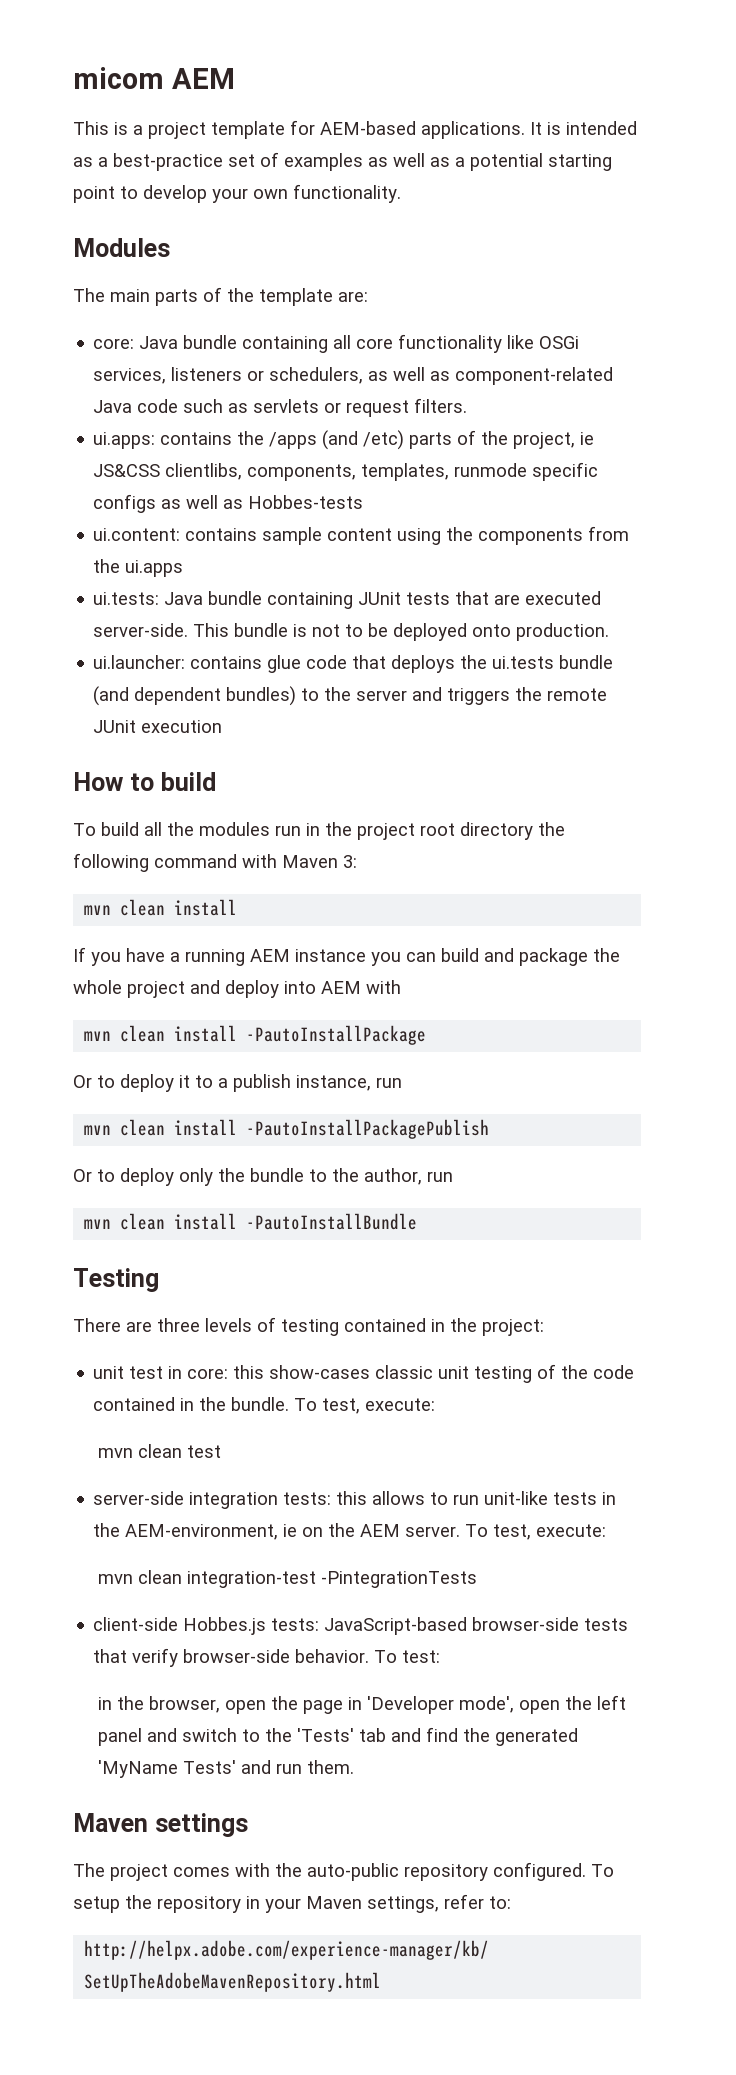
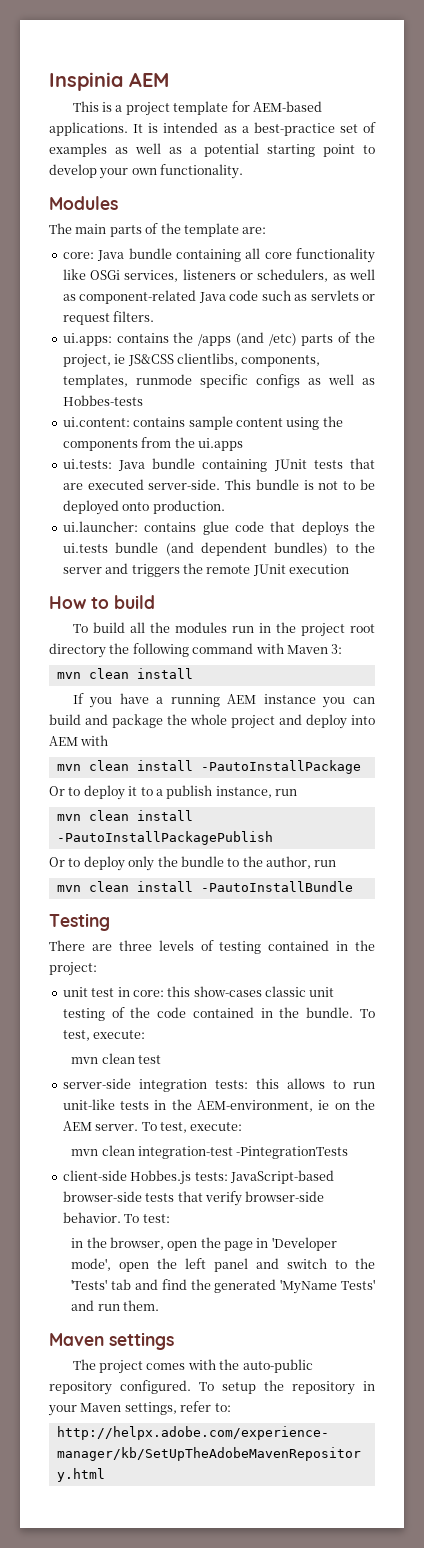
[73,67,164,89] micom -> [49,72,123,91] Inspinia

